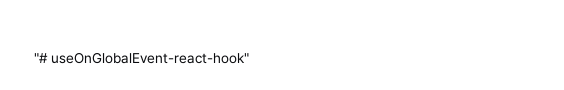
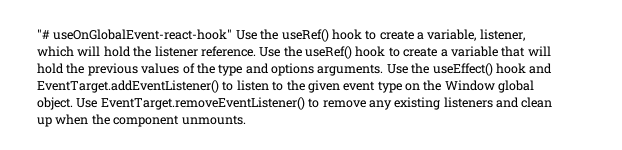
(249, 58) none -> [235,29,525,42] [37,46,551,59] [37,63,553,76] [37,80,535,93] [37,97,553,110] [37,114,246,127] Use the useRef() hook to create a variable, listener, which will hold the listener reference. Use the useRef() hook to create a variable that will hold the previous values of the type and options arguments. Use the useEffect() hook and EventTarget.addEventListener() to listen to the given event type on the Window global object. Use EventTarget.removeEventListener() to remove any existing listeners and clean up when the component unmounts.

